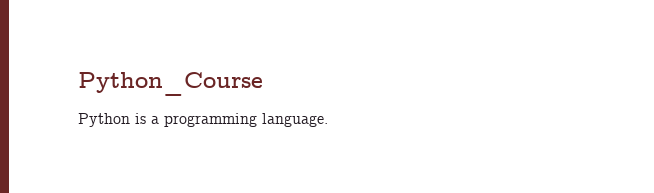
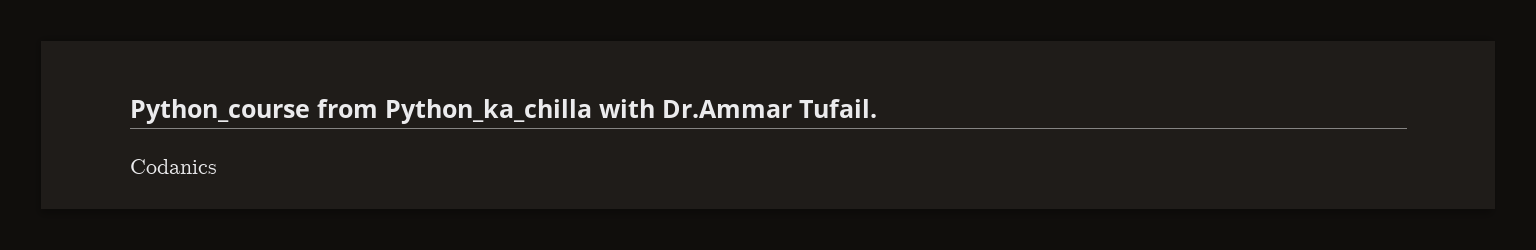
[78,72,263,96] [78,113,328,127] Python_Course // Python is a programming language. -> [130,99,877,124] [130,159,217,174] Python_course from Python_ka_chilla with Dr.Ammar Tufail. // Codanics

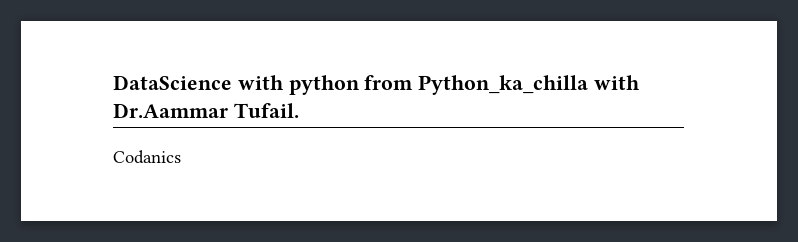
[130,99,310,124] Python_course -> [113,75,360,95] DataScience with python
[662,100,792,118] Dr.Ammar -> [113,103,228,118] Dr.Aammar

